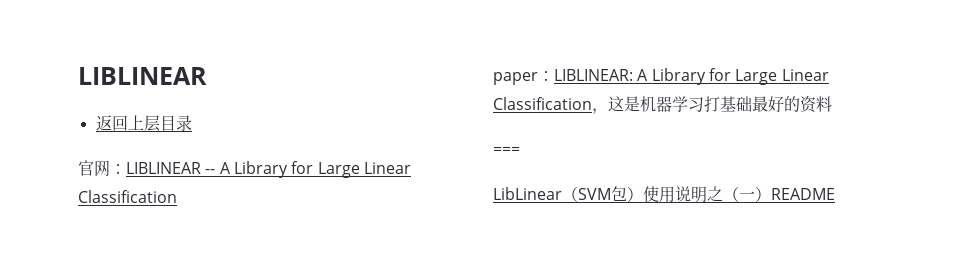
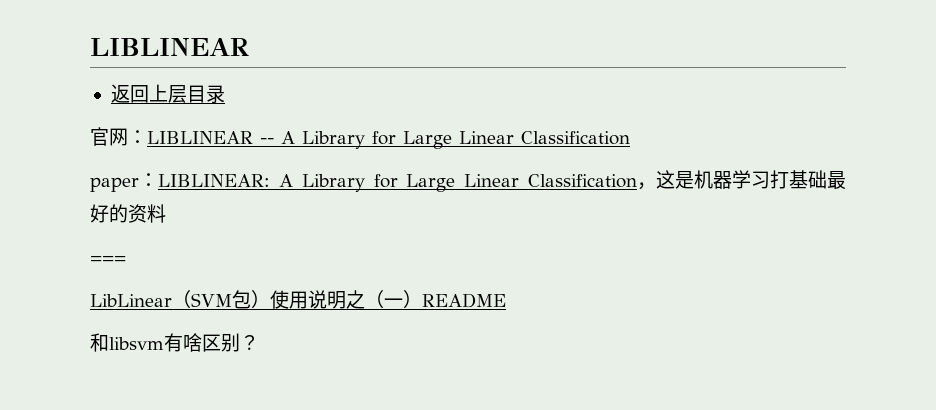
(835, 194) none -> [90,333,259,352] // 和libsvm有啥区别？

